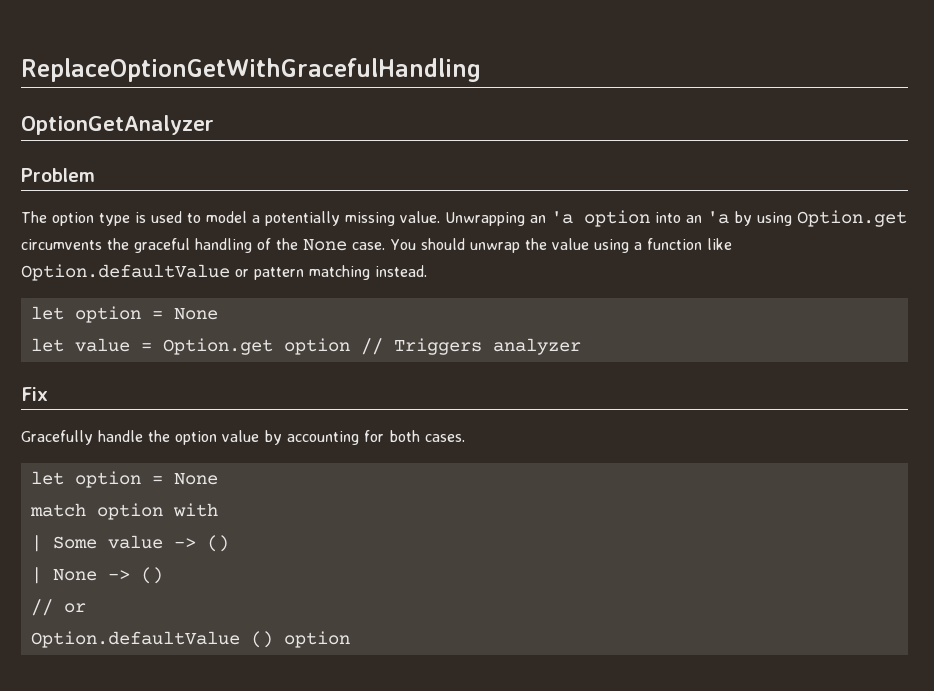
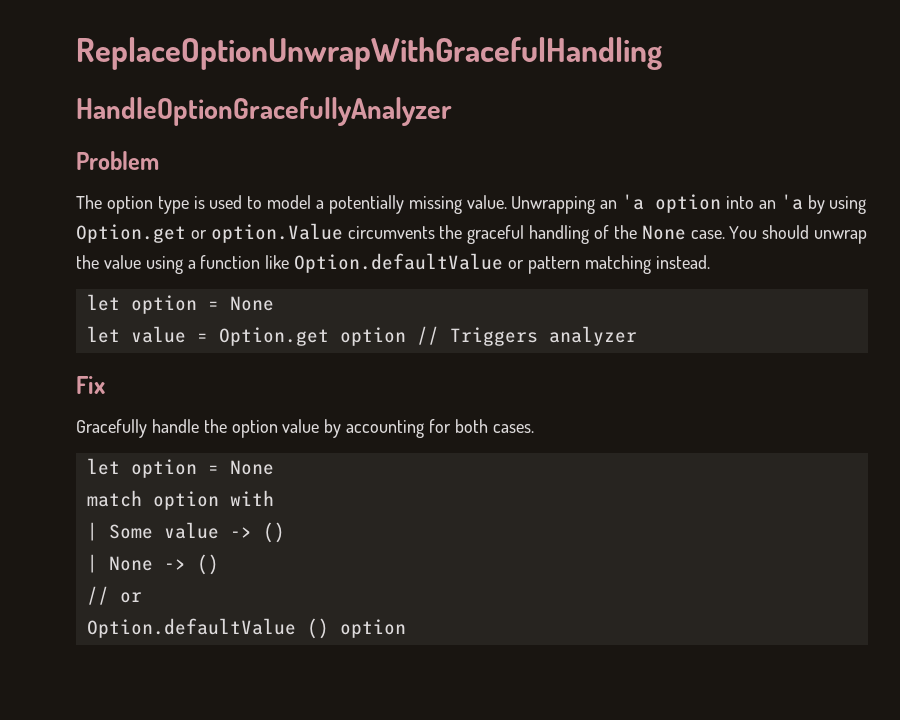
[21,58,481,82] [21,115,214,135] ReplaceOptionGetWithGracefulHandling // OptionGetAnalyzer -> [76,37,662,70] [76,97,452,126] ReplaceOptionUnwrapWithGracefulHandling // HandleOptionGracefullyAnalyzer
(907, 218) none -> [190,223,343,243] or option.Value

